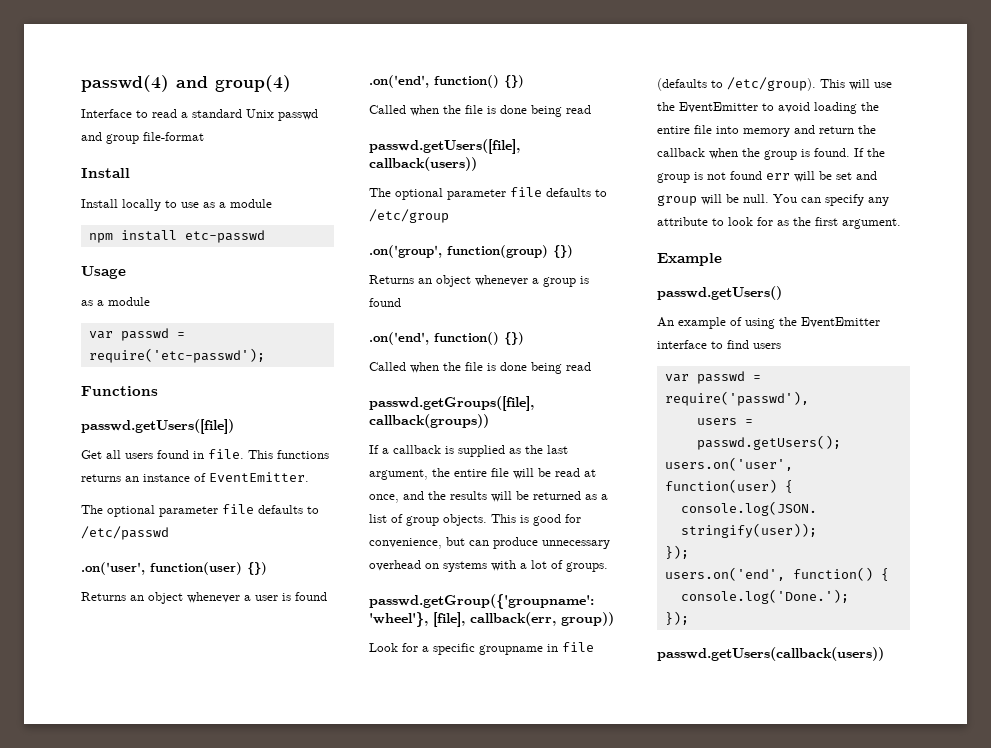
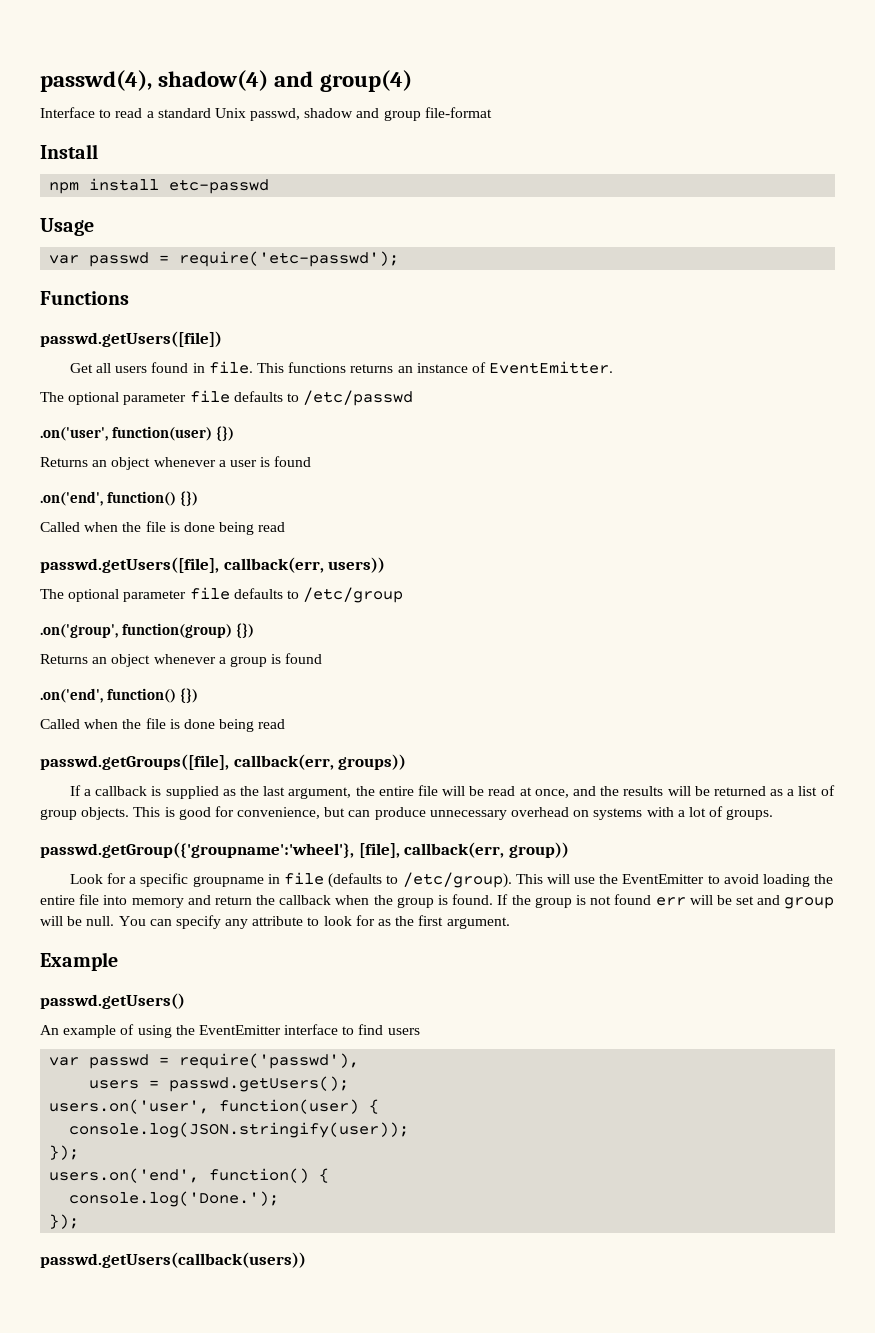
[81,75,169,92] passwd(4) -> [40,70,269,92] passwd(4), shadow(4)
[278,109,318,121] passwd -> [250,108,354,121] passwd, shadow
[81,199,272,211] // Install locally to use as a module -> (98, 151) none
[81,297,150,306] // as a module -> (94, 227) none
[369,157,477,171] callback(users)) -> [223,557,386,573] callback(err, users))
[369,414,489,428] callback(groups)) -> [233,754,407,770] callback(err, groups))

